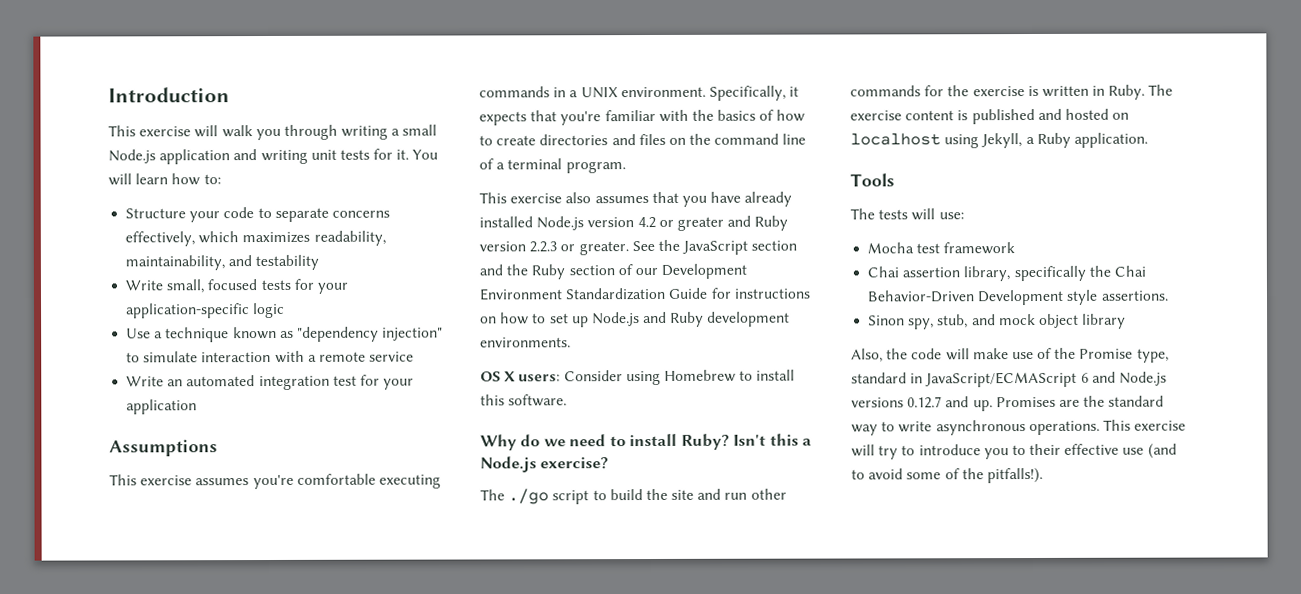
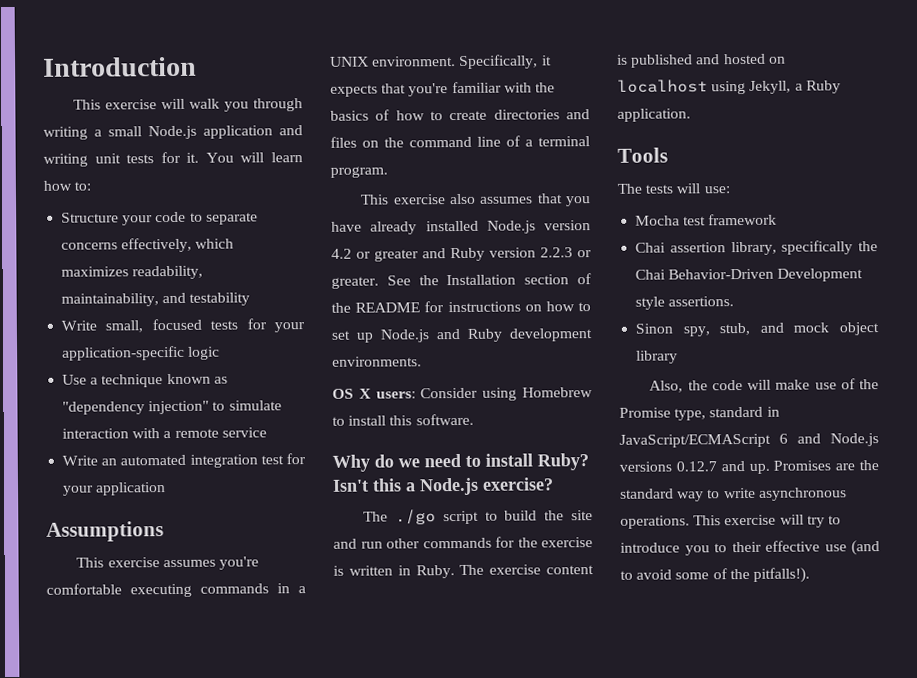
[682,240,798,255] [479,263,748,280] [479,287,709,301] JavaScript section and the Ruby section of our Development Environment Standardization Guide -> [446,273,592,286] [331,302,421,313] Installation section of the README

